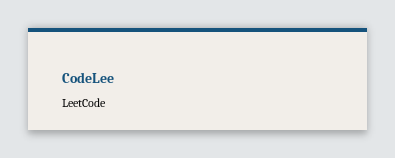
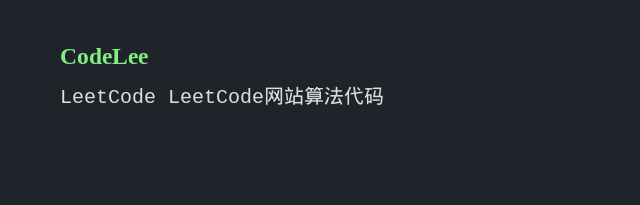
(106, 102) none -> [168,86,384,105] LeetCode网站算法代码

